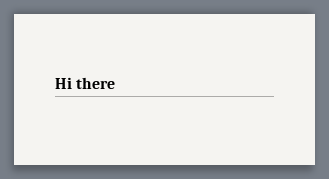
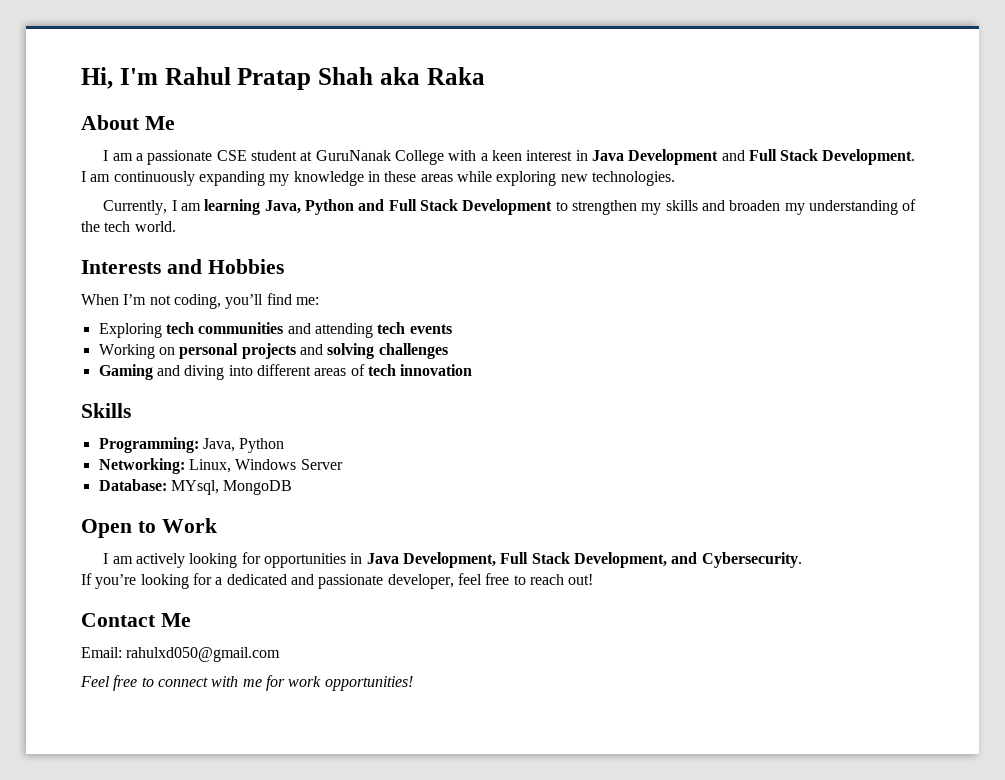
[55,77,116,89] Hi there -> [81,67,485,90] [81,115,175,130] [103,149,916,165] [81,171,675,186] [103,199,917,215] [81,221,176,232] [81,259,284,274] [81,293,319,309] [98,322,452,338] [98,343,448,359] [98,364,473,380] [81,403,131,418] [98,437,285,453] [98,458,343,474] [98,479,293,495] [81,518,217,538] [103,552,802,568] [81,573,594,589] [81,613,191,627] [81,647,281,662] [80,675,413,691] Hi, I'm Rahul Pratap Shah aka Raka // About Me // I am a passionate CSE student at GuruNanak College with a keen interest in Java Development and Full Stack Development. I am continuously expanding my knowledge in these areas while exploring new technologies. // Currently, I am learning Java, Python and Full Stack Development to strengthen my skills and broaden my understanding of the tech world. // Interests and Hobbies // When I’m not coding, you’ll find me: // Exploring tech communities and attending tech events // Working on personal projects and solving challenges // Gaming and diving into different areas of tech innovation // Skills // Programming: Java, Python // Networking: Linux, Windows Server // Database: MYsql, MongoDB // Open to Work // I am actively looking for opportunities in Java Development, Full Stack Development, and Cybersecurity. // If you’re looking for a dedicated and passionate developer, feel free to reach out! // Contact Me // Email: rahulxd050@gmail.com // Feel free to connect with me for work opportunities!

